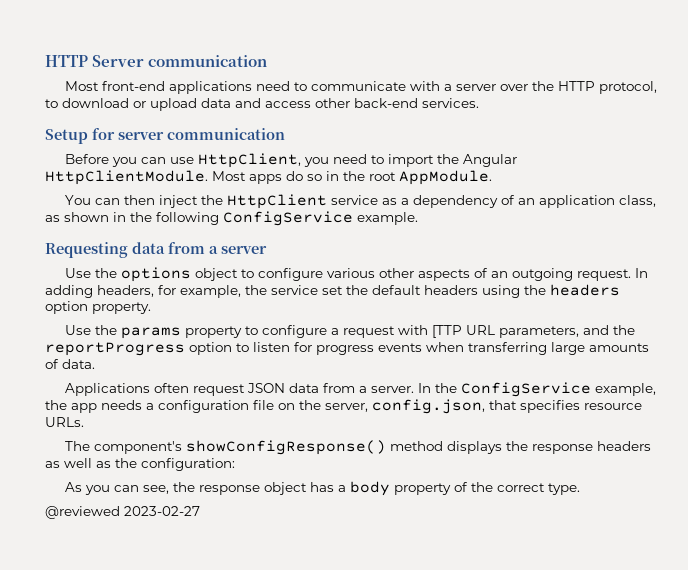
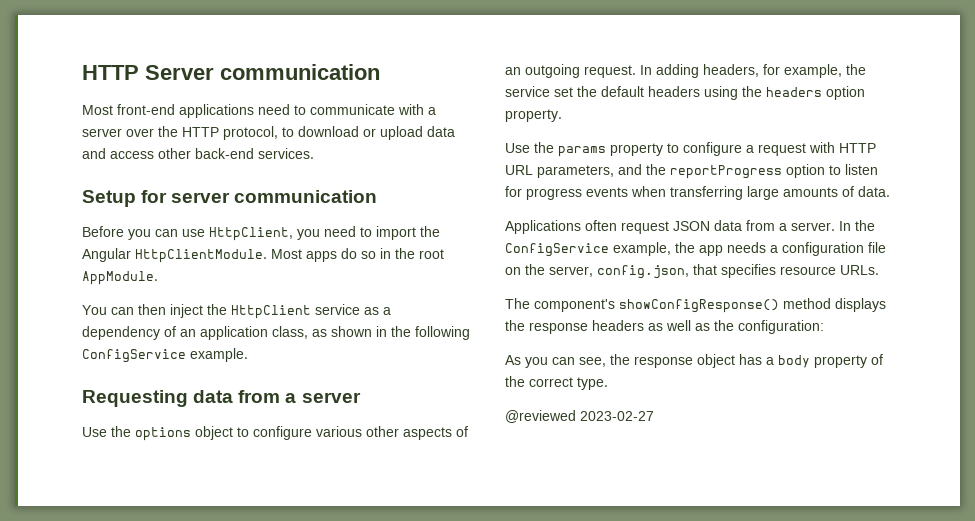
[431,325,462,338] [TTP -> [839,143,876,153] HTTP

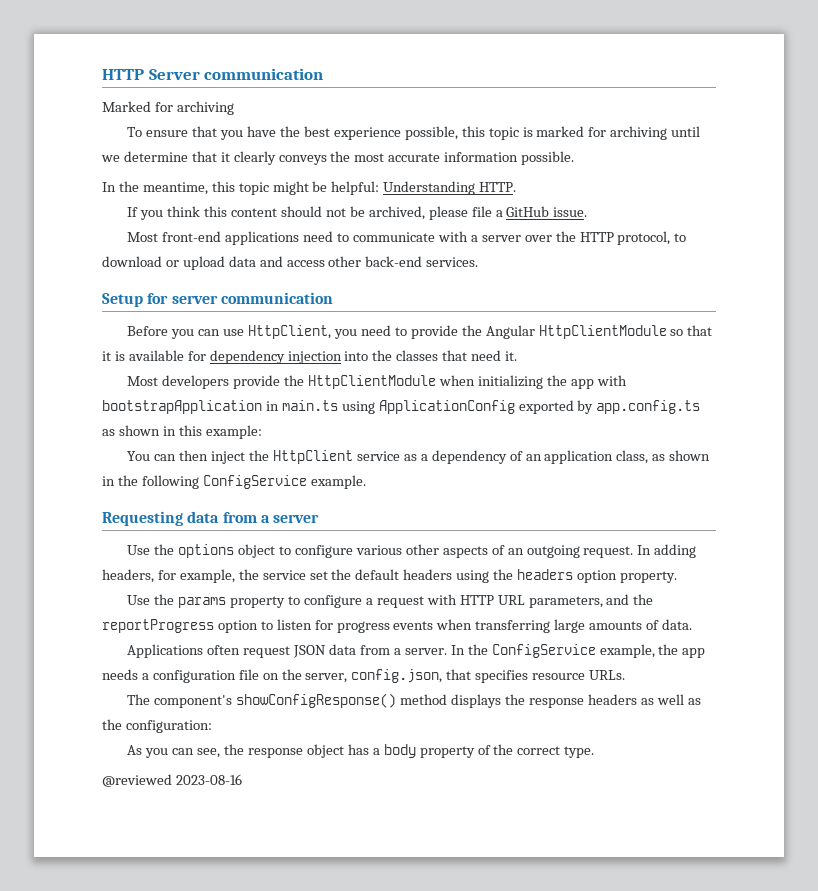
(380, 72) none -> [102,101,234,115] [127,126,701,140] [101,151,575,165] [102,181,517,195] [127,206,588,220] // Marked for archiving // To ensure that you have the best experience possible, this topic is marked for archiving until we determine that it clearly conveys the most accurate information possible. // In the meantime, this topic might be helpful: Understanding HTTP. // If you think this content should not be archived, please file a GitHub issue.
[376,226,416,240] import -> [410,325,458,339] provide
[135,248,444,263] [82,271,158,285] HttpClientModule. Most apps do so in the root AppModule. -> [538,325,713,339] [102,350,518,364] [127,375,627,389] [102,400,701,414] [102,425,262,439] HttpClientModule so that it is available for dependency injection into the classes that need it. // Most developers provide the HttpClientModule when initializing the app with bootstrapApplication in main.ts using ApplicationConfig exported by app.config.ts as shown in this example:
[580,411,654,421] 2023-02-27 -> [175,774,242,785] 2023-08-16

